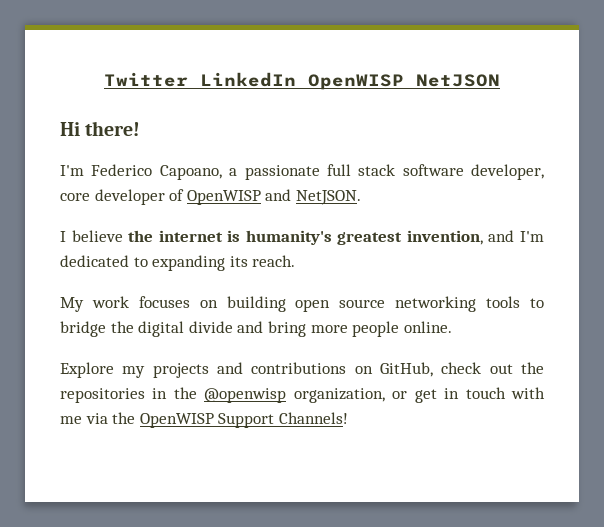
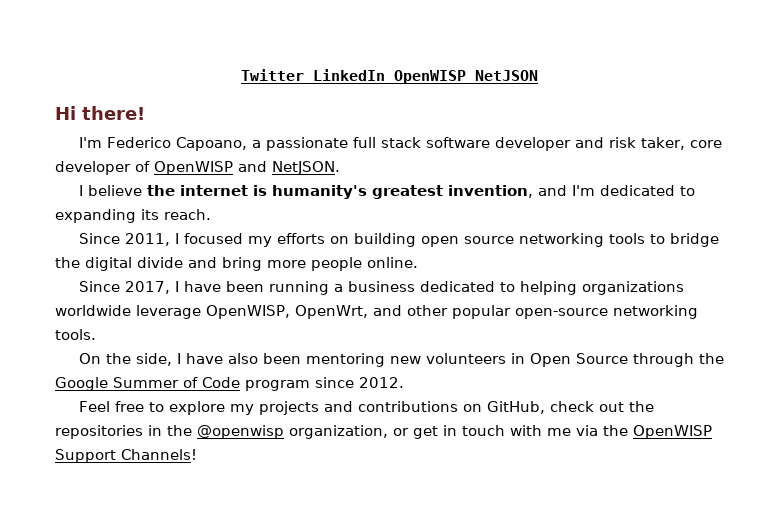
[471,164,544,180] developer, -> [494,137,685,151] developer and risk taker,
[60,296,190,312] My work focuses -> [78,233,325,247] Since 2011, I focused my efforts
[60,362,114,378] Explore -> [78,281,684,295] [55,305,698,319] [55,329,96,340] [78,353,724,367] [55,377,404,391] [78,401,225,415] Since 2017, I have been running a business dedicated to helping organizations worldwide leverage OpenWISP, OpenWrt, and other popular open-source networking tools. // On the side, I have also been mentoring new volunteers in Open Source through the Google Summer of Code program since 2012. // Feel free to explore

